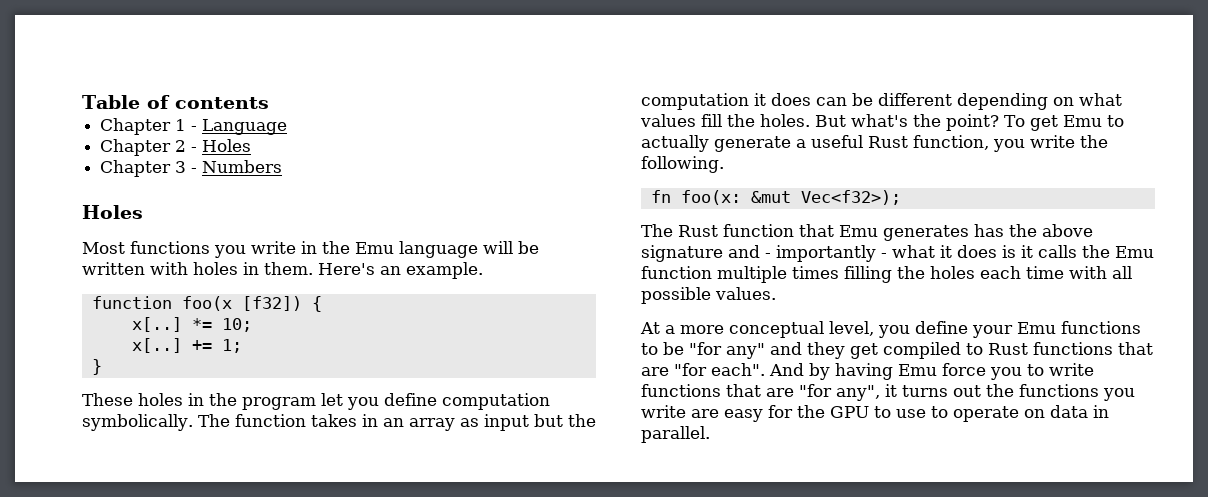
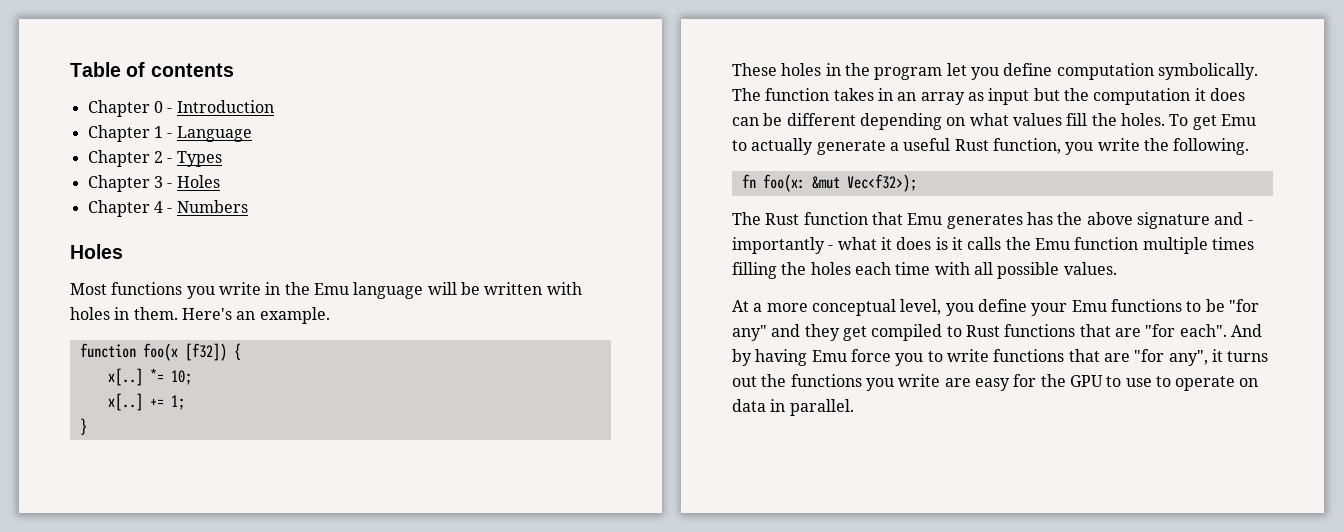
(269, 103) none -> [87,100,274,117] // Chapter 0 - Introduction
(198, 149) none -> [176,151,222,167] [87,175,173,192] Types // Chapter 3 -
[175,161,187,173] 3 -> [153,201,163,213] 4
[815,114,999,131] But what's the point? -> (1165, 119) none

